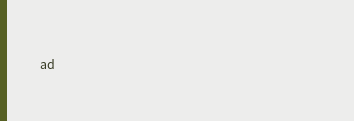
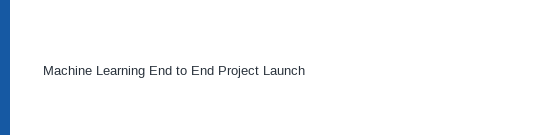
[40,59,55,69] ad -> [43,66,305,78] Machine Learning End to End Project Launch

